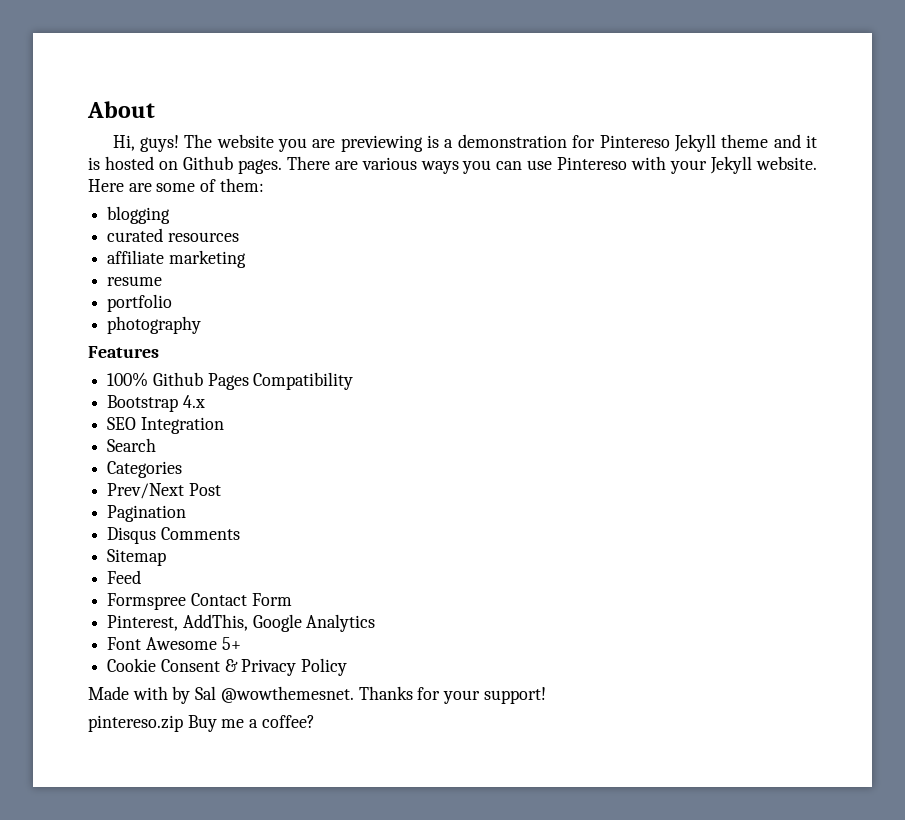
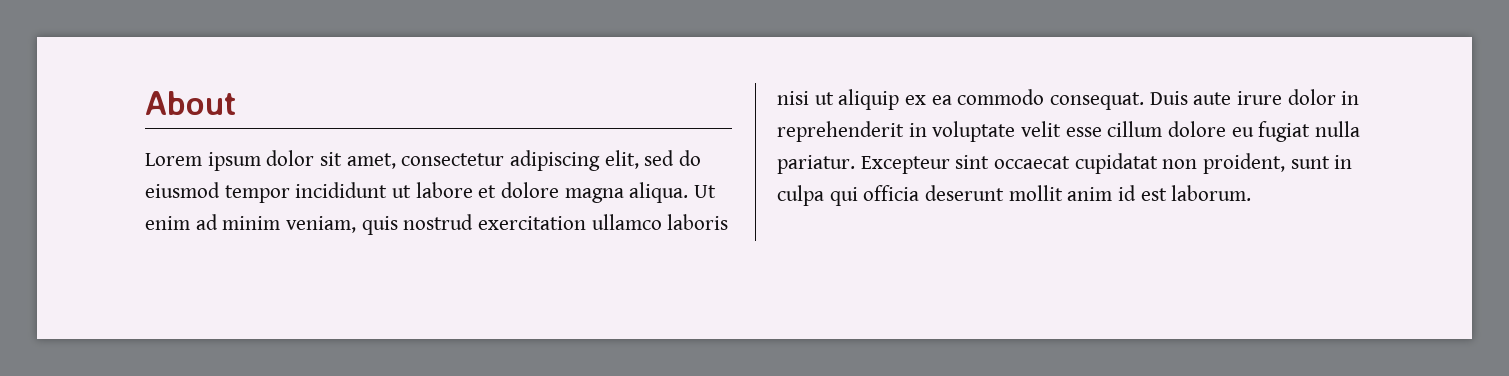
[112,134,817,152] [88,156,817,174] [88,178,264,192] [107,206,171,224] [107,228,239,242] [107,250,246,268] [107,276,163,286] [107,294,173,312] [107,316,202,334] [88,346,159,358] [107,372,354,390] [107,395,205,412] [107,417,224,434] [107,438,157,452] [107,461,183,478] [107,483,221,499] [107,505,187,522] [107,527,240,544] [107,549,167,566] [107,570,142,584] [107,593,292,610] [107,614,376,632] [107,637,241,650] [107,658,348,676] [88,686,546,704] [88,715,315,732] Hi, guys! The website you are previewing is a demonstration for Pintereso Jekyll theme and it is hosted on Github pages. There are various ways you can use Pintereso with your Jekyll website. Here are some of them: // blogging // curated resources // affiliate marketing // resume // portfolio // photography // Features // 100% Github Pages Compatibility // Bootstrap 4.x // SEO Integration // Search // Categories // Prev/Next Post // Pagination // Disqus Comments // Sitemap // Feed // Formspree Contact Form // Pinterest, AddThis, Google Analytics // Font Awesome 5+ // Cookie Consent & Privacy Policy // Made with by Sal @wowthemesnet. Thanks for your support! // pintereso.zip Buy me a coffee? -> [145,150,702,171] [145,182,717,203] [145,214,729,235] [777,89,1360,110] [777,121,1361,142] [777,153,1353,174] [777,185,1252,206] Lorem ipsum dolor sit amet, consectetur adipiscing elit, sed do eiusmod tempor incididunt ut labore et dolore magna aliqua. Ut enim ad minim veniam, quis nostrud exercitation ullamco laboris nisi ut aliquip ex ea commodo consequat. Duis aute irure dolor in reprehenderit in voluptate velit esse cillum dolore eu fugiat nulla pariatur. Excepteur sint occaecat cupidatat non proident, sunt in culpa qui officia deserunt mollit anim id est laborum.

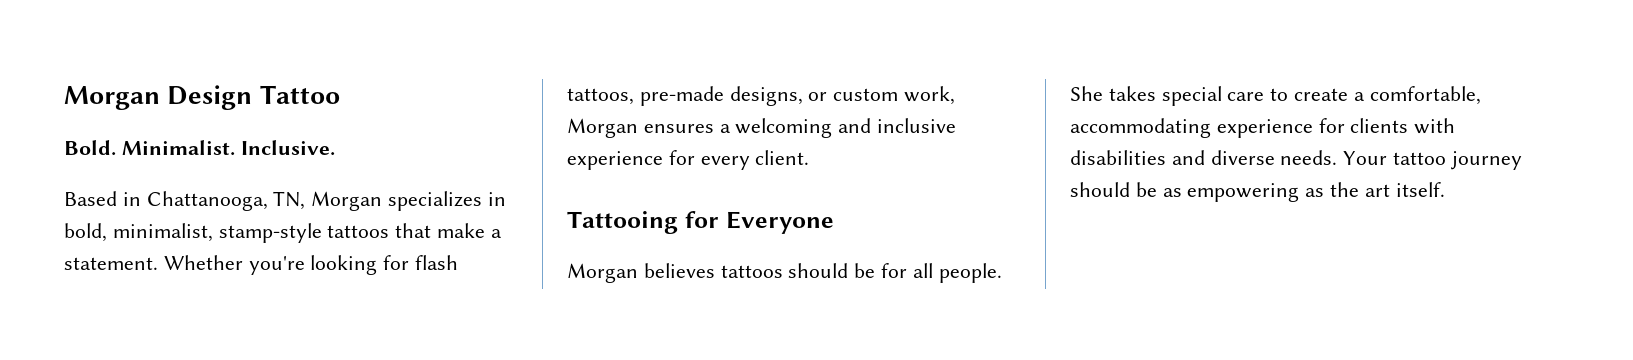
[145,91,236,115] [145,150,702,171] [145,182,717,203] [145,214,729,235] [777,89,1360,110] [777,121,1361,142] [777,153,1353,174] [777,185,1252,206] About // Lorem ipsum dolor sit amet, consectetur adipiscing elit, sed do eiusmod tempor incididunt ut labore et dolore magna aliqua. Ut enim ad minim veniam, quis nostrud exercitation ullamco laboris nisi ut aliquip ex ea commodo consequat. Duis aute irure dolor in reprehenderit in voluptate velit esse cillum dolore eu fugiat nulla pariatur. Excepteur sint occaecat cupidatat non proident, sunt in culpa qui officia deserunt mollit anim id est laborum. -> [64,85,340,110] [64,140,335,156] [64,191,506,211] [64,223,502,243] [64,255,459,275] [567,86,956,106] [567,118,957,138] [567,150,810,170] [567,211,834,234] [567,263,1002,283] [1070,86,1481,106] [1070,118,1456,138] [1070,150,1522,170] [1070,182,1445,202] Morgan Design Tattoo // Bold. Minimalist. Inclusive. // Based in Chattanooga, TN, Morgan specializes in bold, minimalist, stamp-style tattoos that make a statement. Whether you're looking for flash tattoos, pre-made designs, or custom work, Morgan ensures a welcoming and inclusive experience for every client. // Tattooing for Everyone // Morgan believes tattoos should be for all people. She takes special care to create a comfortable, accommodating experience for clients with disabilities and diverse needs. Your tattoo journey should be as empowering as the art itself.

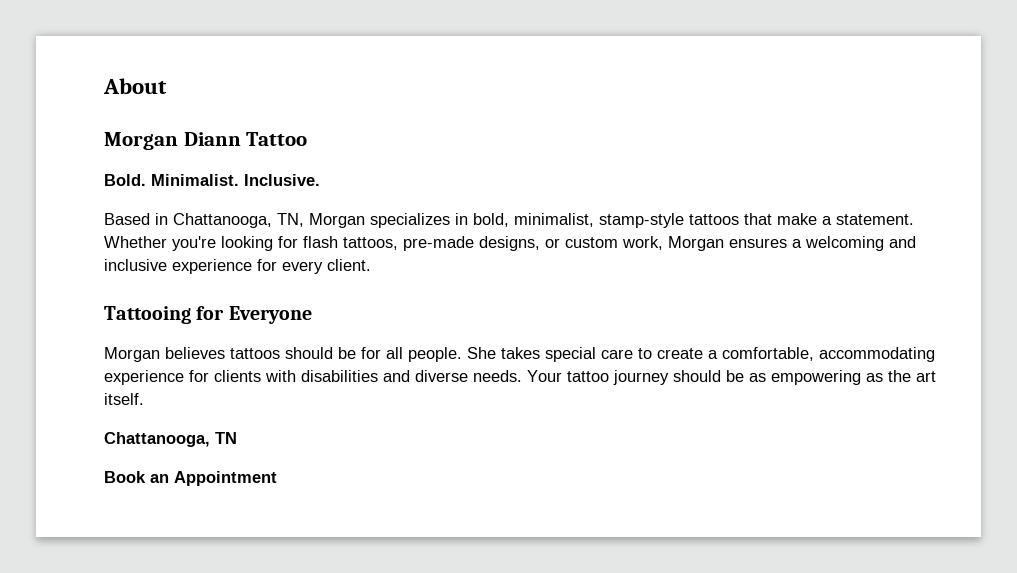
[64,85,253,110] Morgan Design -> [103,78,167,94] [104,132,241,150] About // Morgan Diann
(1445, 189) none -> [104,432,237,447] [104,471,277,486] // Chattanooga, TN // Book an Appointment

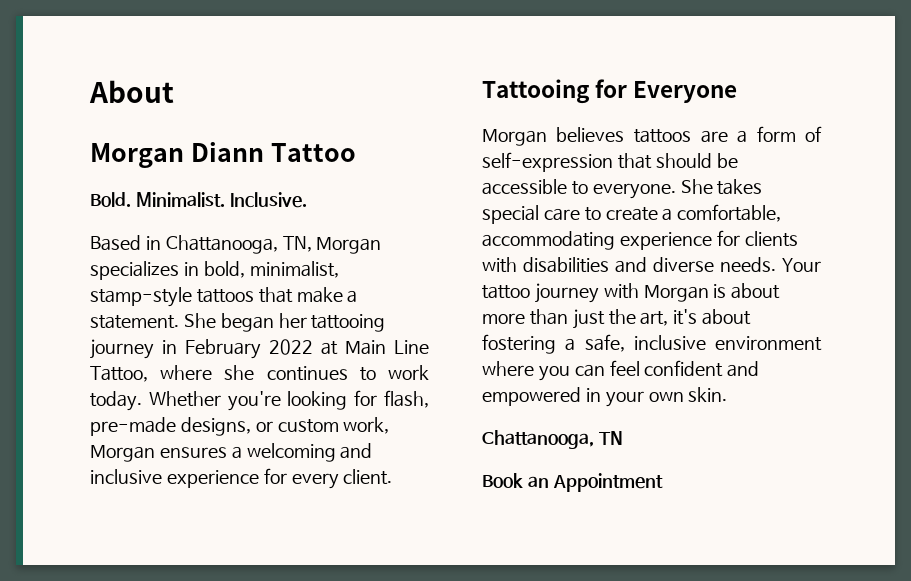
(914, 219) none -> [183,313,386,332] [90,339,429,359] [90,365,429,382] [90,391,142,411] She began her tattooing journey in February 2022 at Main Line Tattoo, where she continues to work today.
[303,236,398,250] flash tattoos, -> [384,390,430,408] flash,
[285,347,462,362] should be for all people. -> [700,126,823,143] [482,152,738,172] [482,179,676,199] are a form of self-expression that should be accessible to everyone.
[673,370,936,385] [104,393,144,405] should be as empowering as the art itself. -> [603,283,781,302] [482,309,752,329] [482,334,822,354] [482,360,760,381] [482,387,728,407] with Morgan is about more than just the art, it's about fostering a safe, inclusive environment where you can feel confident and empowered in your own skin.

